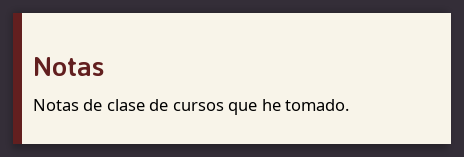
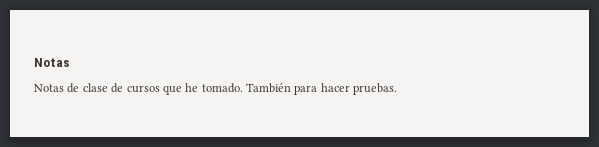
(350, 105) none -> [246,83,398,95] También para hacer pruebas.

